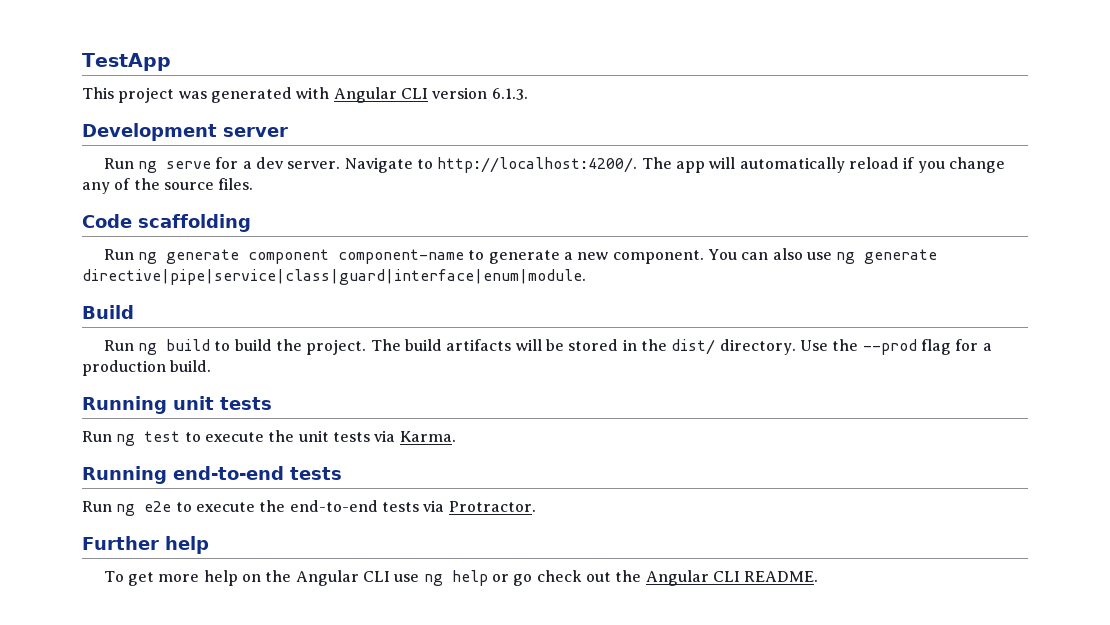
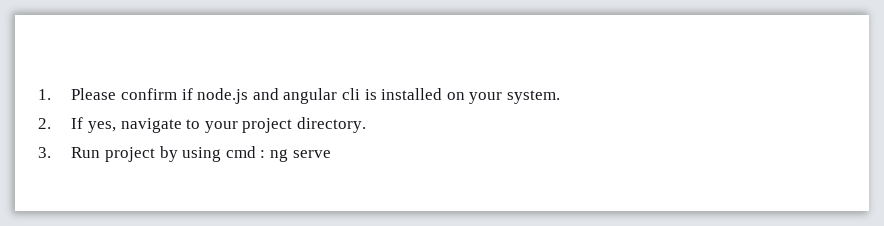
[82,53,171,71] [82,87,528,103] [82,123,288,141] [103,157,1005,173] [82,178,254,194] [82,214,251,232] [103,248,938,264] [82,269,586,285] [82,305,134,319] [103,339,992,355] [82,360,212,376] [82,396,272,414] [82,430,456,446] [82,466,342,484] [82,500,536,516] [82,536,209,554] [103,570,819,586] TestApp // This project was generated with Angular CLI version 6.1.3. // Development server // Run ng serve for a dev server. Navigate to http://localhost:4200/. The app will automatically reload if you change any of the source files. // Code scaffolding // Run ng generate component component-name to generate a new component. You can also use ng generate directive|pipe|service|class|guard|interface|enum|module. // Build // Run ng build to build the project. The build artifacts will be stored in the dist/ directory. Use the --prod flag for a production build. // Running unit tests // Run ng test to execute the unit tests via Karma. // Running end-to-end tests // Run ng e2e to execute the end-to-end tests via Protractor. // Further help // To get more help on the Angular CLI use ng help or go check out the Angular CLI README. -> [38,88,560,104] [38,117,367,133] [38,146,331,162] 1. Please confirm if node.js and angular cli is installed on your system. // 2. If yes, navigate to your project directory. // 3. Run project by using cmd : ng serve

